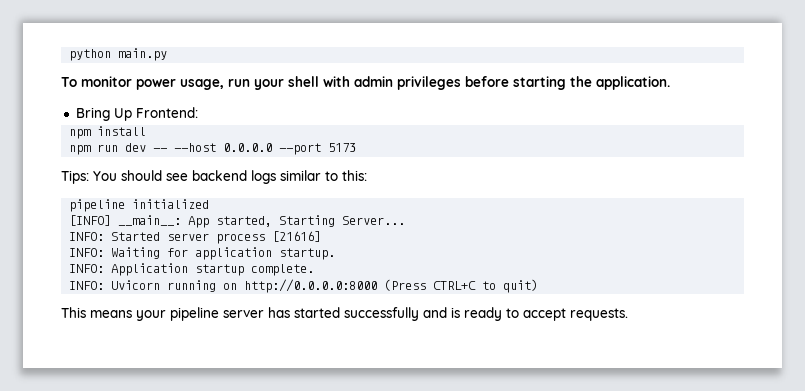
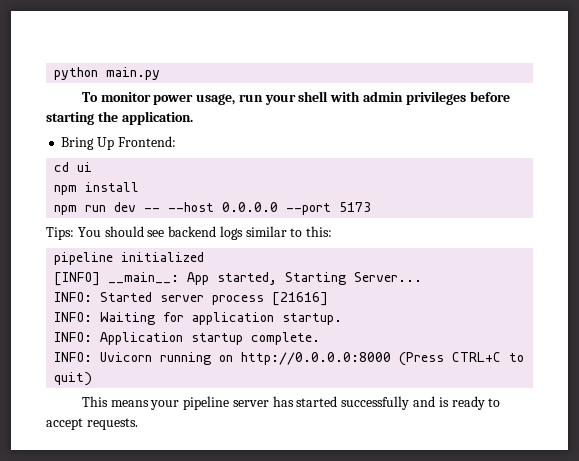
(198, 112) none -> [54,162,93,172] // cd ui

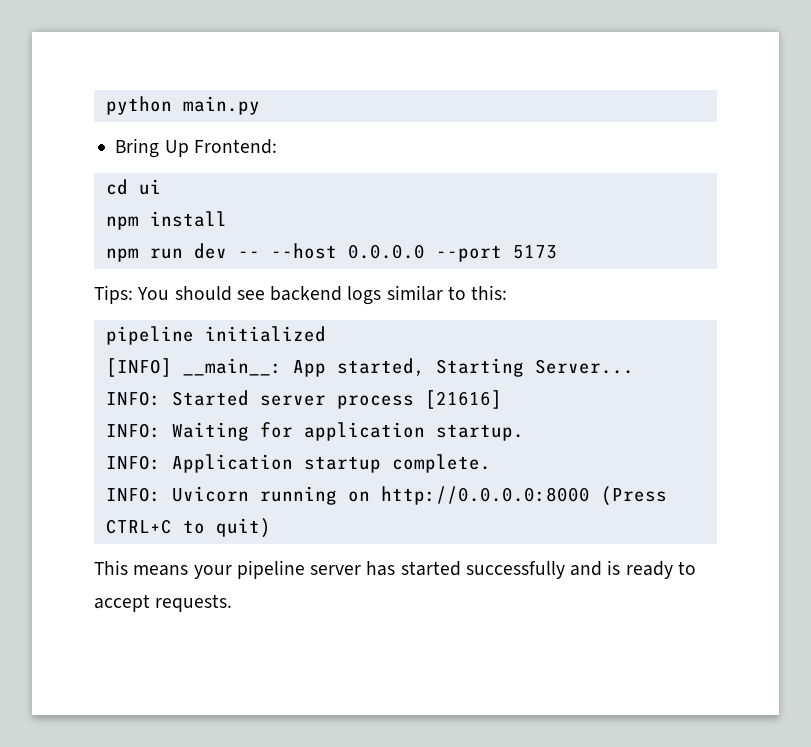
[81,91,510,105] [46,111,193,125] // To monitor power usage, run your shell with admin privileges before starting the application. -> (260, 105) none

